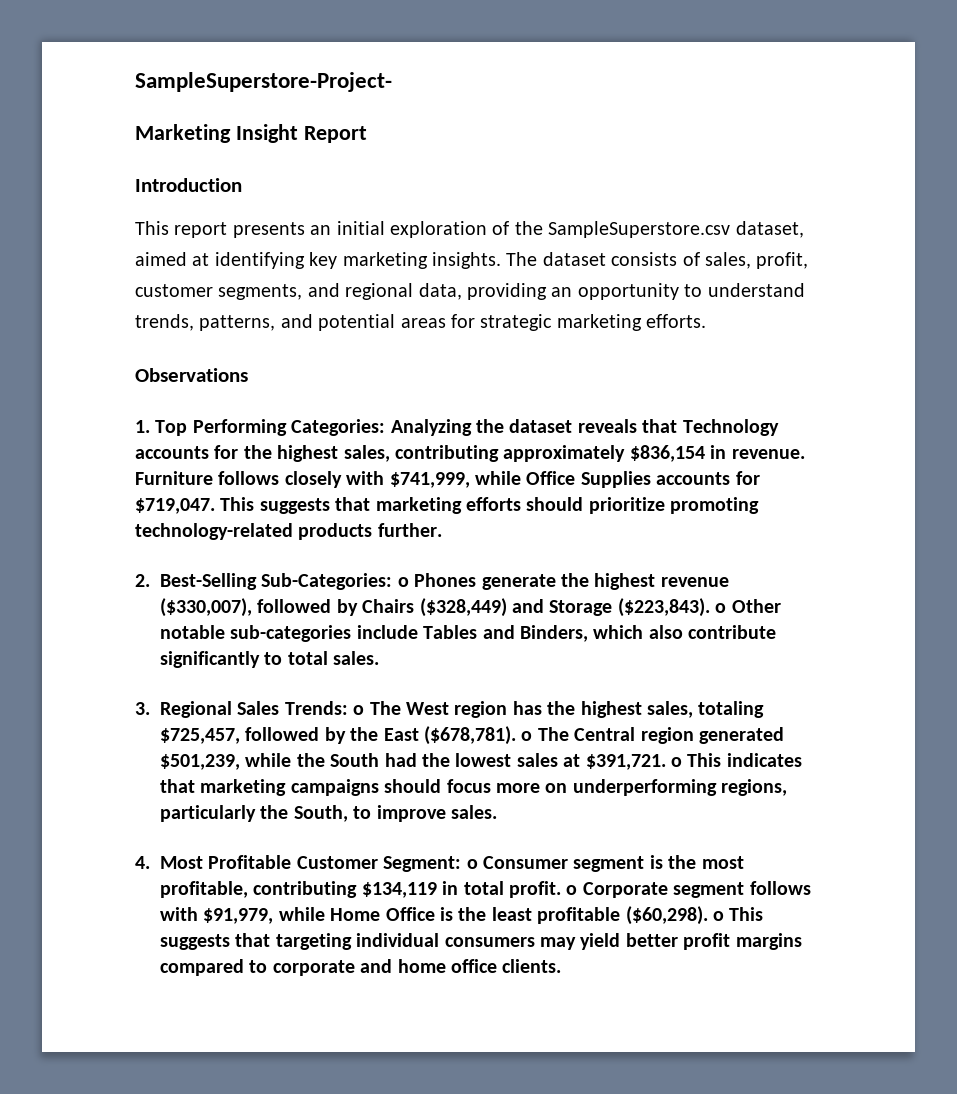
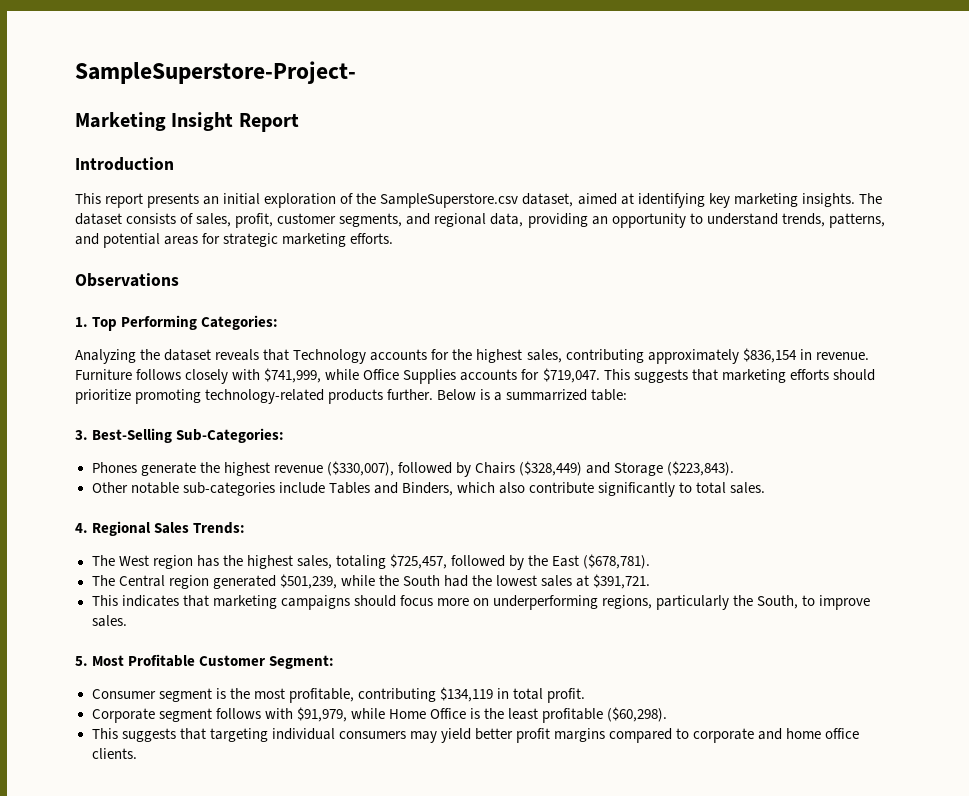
(386, 427) none -> (279, 322) //
[135,574,150,587] // 2. -> [437,389,628,401] [75,430,88,440] Below is a summarrized table: // 3.
[397,577,409,587] o -> (285, 435) //
[715,603,727,613] o -> (735, 468) //
[135,702,150,715] 3. -> [75,523,88,533] 4.
[353,705,365,715] o -> (246, 528) //
[521,731,533,741] o -> (651, 561) //
[670,757,682,767] o -> (651, 581) //
[135,856,150,869] 4. -> [75,656,88,666] 5.
[466,859,478,869] o -> (335, 662) //
[566,885,578,895] o -> (586, 695) //
[712,911,724,921] o -> (668, 714) //

